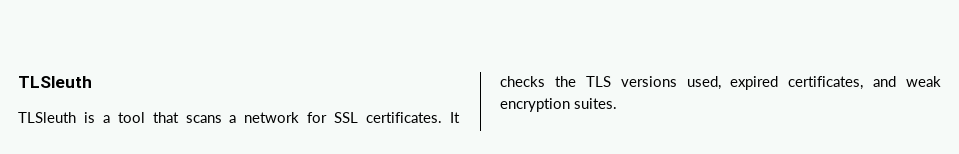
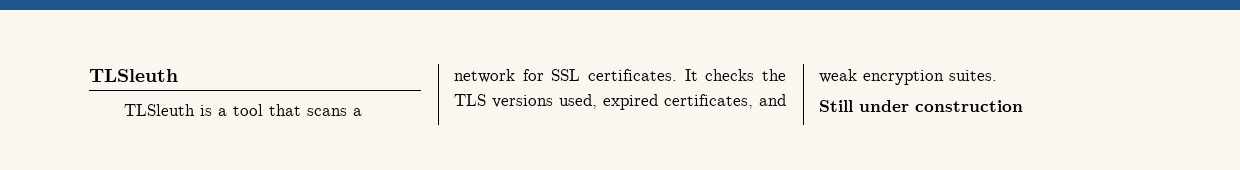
(617, 103) none -> [819,100,1023,112] // Still under construction

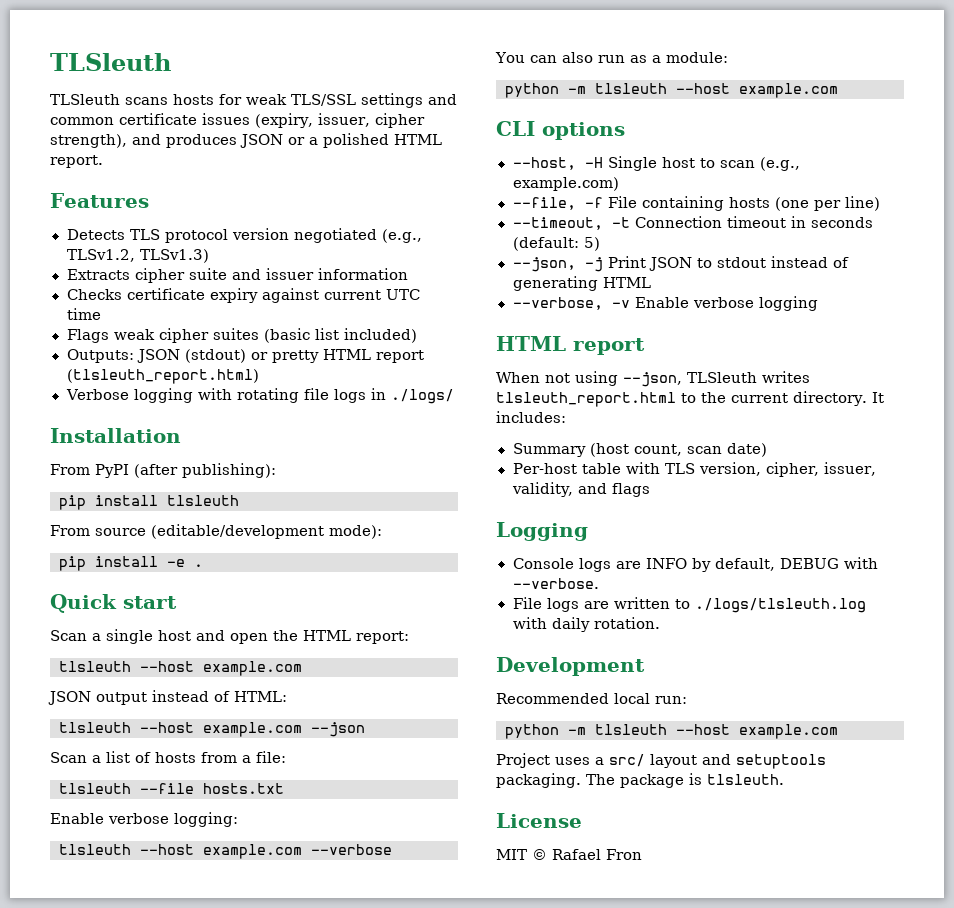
[200,104,363,116] [454,69,786,83] [454,94,786,110] [819,69,997,85] [819,100,1023,112] is a tool that scans a network for SSL certificates. It checks the TLS versions used, expired certificates, and weak encryption suites. // Still under construction -> [125,93,457,108] [50,113,425,128] [50,133,442,148] [50,155,103,168] [50,193,149,208] [66,228,422,243] [66,249,209,263] [66,268,408,283] [66,288,420,303] [66,308,101,320] [66,328,417,343] [66,349,424,363] [66,369,259,384] [65,388,455,404] [50,428,181,443] [50,463,276,478] [59,495,239,510] [50,524,382,539] [59,556,203,571] [50,594,177,613] [50,629,409,644] [59,661,302,676] [48,690,287,705] [59,722,365,737] [50,751,286,763] [59,783,284,794] [50,812,238,827] [59,844,392,859] [495,52,728,63] [505,83,838,98] [496,121,625,140] [512,156,800,171] [512,177,619,191] [512,196,880,211] [512,216,873,230] [512,237,600,251] [512,256,849,272] [512,276,651,291] [512,296,818,311] [496,336,645,355] [496,371,810,387] [496,391,884,407] [496,411,566,423] [512,443,767,457] [512,462,877,477] [511,482,651,497] [496,522,588,541] [512,557,878,572] [512,578,599,589] [512,597,866,613] [512,617,660,632] [496,657,645,676] [496,693,687,704] [505,724,838,739] [496,753,826,769] [496,773,784,788] [496,813,582,828] [496,849,642,860] scans hosts for weak TLS/SSL settings and common certificate issues (expiry, issuer, cipher strength), and produces JSON or a polished HTML report. // Features // Detects TLS protocol version negotiated (e.g., TLSv1.2, TLSv1.3) // Extracts cipher suite and issuer information // Checks certificate expiry against current UTC time // Flags weak cipher suites (basic list included) // Outputs: JSON (stdout) or pretty HTML report (tlsleuth_report.html) // Verbose logging with rotating file logs in ./logs/ // Installation // From PyPI (after publishing): // pip install tlsleuth // From source (editable/development mode): // pip install -e . // Quick start // Scan a single host and open the HTML report: // tlsleuth --host example.com // JSON output instead of HTML: // tlsleuth --host example.com --json // Scan a list of hosts from a file: // tlsleuth --file hosts.txt // Enable verbose logging: // tlsleuth --host example.com --verbose // You can also run as a module: // python -m tlsleuth --host example.com // CLI options // --host, -H Single host to scan (e.g., example.com) // --file, -f File containing hosts (one per line) // --timeout, -t Connection timeout in seconds (default: 5) // --json, -j Print JSON to stdout instead of generating HTML // --verbose, -v Enable verbose logging // HTML report // When not using --json, TLSleuth writes tlsleuth_report.html to the current directory. It includes: // Summary (host count, scan date) // Per-host table with TLS version, cipher, issuer, validity, and flags // Logging // Console logs are INFO by default, DEBUG with --verbose. // File logs are written to ./logs/tlsleuth.log with daily rotation. // Development // Recommended local run: // python -m tlsleuth --host example.com // Project uses a src/ layout and setuptools packaging. The package is tlsleuth. // License // MIT © Rafael Fron

